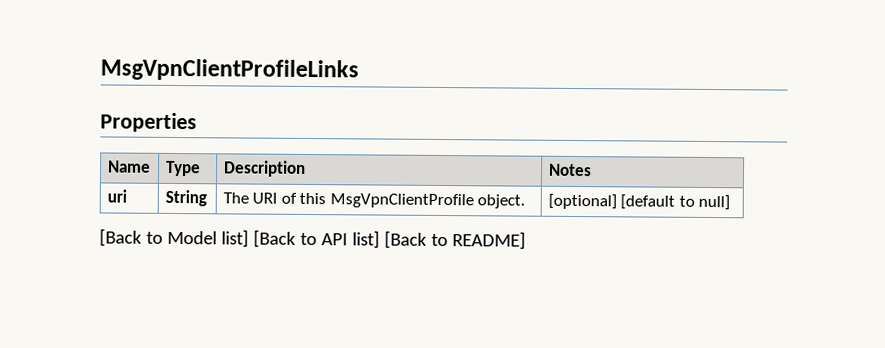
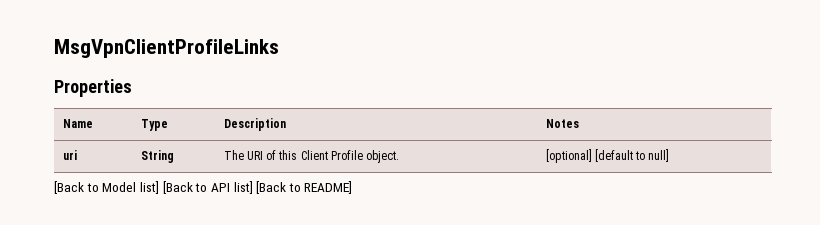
[329,193,474,209] MsgVpnClientProfile -> [300,150,363,160] Client Profile

